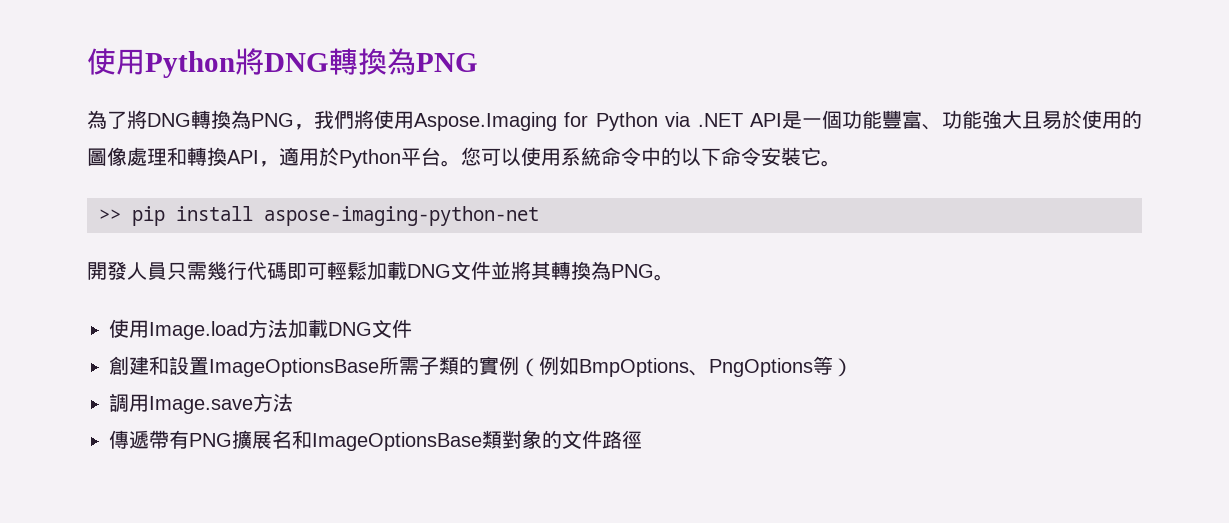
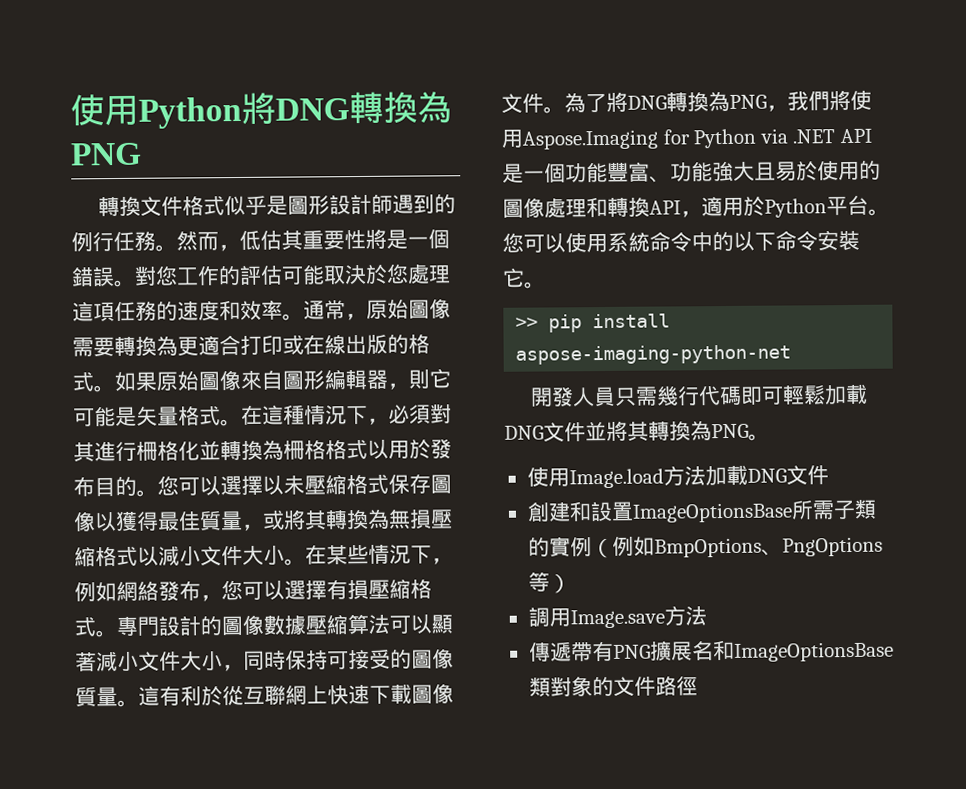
(478, 62) none -> [97,193,456,217] [71,228,450,253] [71,263,451,288] [72,298,451,322] [72,333,430,357] [72,368,451,393] [73,404,452,427] [73,438,452,462] [73,473,452,497] [73,508,453,532] [74,544,453,567] [74,578,432,603] [74,613,453,638] [75,648,454,672] [75,683,454,708] [501,93,565,114] 轉換文件格式似乎是圖形設計師遇到的例行任務。然而，低估其重要性將是一個錯誤。對您工作的評估可能取決於您處理這項任務的速度和效率。通常，原始圖像需要轉換為更適合打印或在線出版的格式。如果原始圖像來自圖形編輯器，則它可能是矢量格式。在這種情況下，必須對其進行柵格化並轉換為柵格格式以用於發布目的。您可以選擇以未壓縮格式保存圖像以獲得最佳質量，或將其轉換為無損壓縮格式以減小文件大小。在某些情況下，例如網絡發布，您可以選擇有損壓縮格式。專門設計的圖像數據壓縮算法可以顯著減小文件大小，同時保持可接受的圖像質量。這有利於從互聯網上快速下載圖像文件。

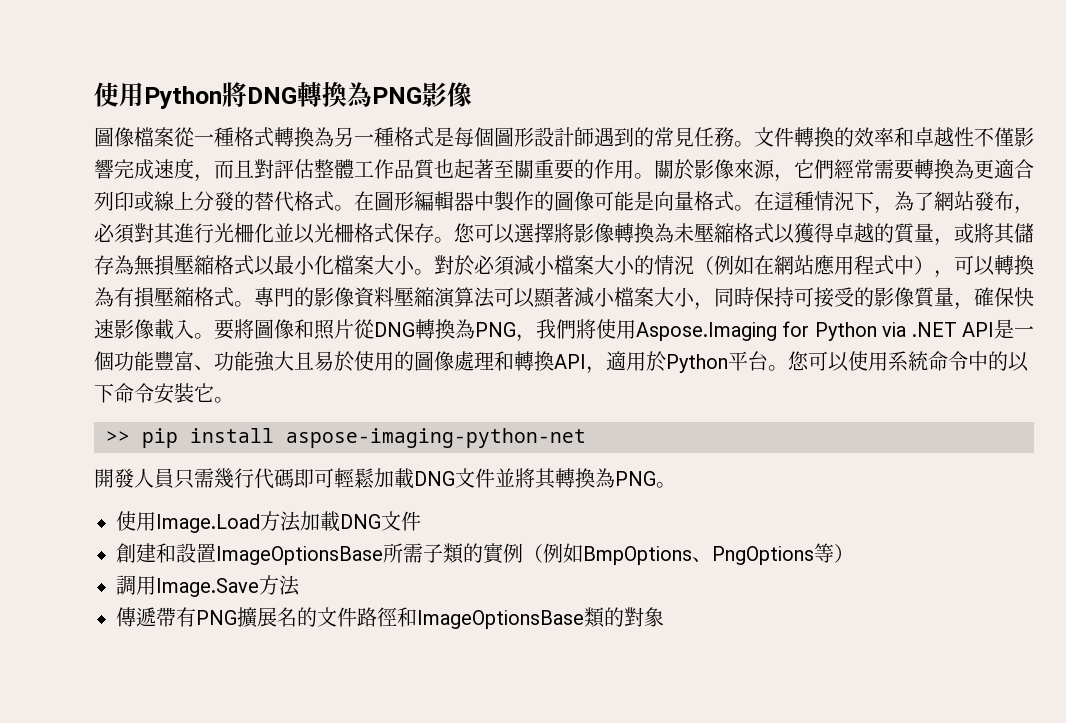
[97,193,456,217] [71,228,450,253] [71,263,451,288] [72,298,451,322] [72,333,430,357] [72,368,451,393] [73,406,158,427] // 轉換文件格式似乎是圖形設計師遇到的例行任務。然而，低估其重要性將是一個錯誤。對您工作的評估可能取決於您處理這項任務的速度和效率。通常，原始圖像需要轉換為更適合打印或在線出版的格式。如果原始圖像來自圖形編輯器，則它可能是矢 -> [422,82,472,107] [94,127,1034,147] [94,158,1034,182] [94,191,674,212] 影像 // 圖像檔案從一種格式轉換為另一種格式是每個圖形設計師遇到的常見任務。文件轉換的效率和卓越性不僅影響完成速度，而且對評估整體工作品質也起著至關重要的作用。關於影像來源，它們經常需要轉換為更適合列印或線上分發的替代格式。在圖形編輯器中製作的圖像可能是向
[388,404,452,424] [73,438,452,462] [73,473,452,497] [73,510,201,532] 必須對其進行柵格化並轉換為柵格格式以用於發布目的。您可以選擇以未壓縮格式保存圖像以獲得最佳 -> [894,191,1034,214] [94,223,894,244] 為了網站發布，必須對其進行光柵化並以光柵格式保存。您可以選擇將影像轉換為未壓縮格式以獲得卓越的
[325,509,369,530] 轉換 -> [1014,223,1034,243] [94,255,114,275] 儲存
[158,544,453,567] [74,579,327,603] 減小文件大小。在某些情況下，例如網絡發布，您可以選擇 -> [274,255,1034,278] [94,287,114,307] 最小化檔案大小。對於必須減小檔案大小的情況（例如在網站應用程式中），可以轉換為
[158,614,348,636] 設計的圖像數據壓縮 -> [294,287,456,308] 的影像資料壓縮演
[138,651,181,672] 文件 -> [614,287,654,307] 檔案
[411,648,454,669] [75,683,454,708] [501,91,628,114] 圖像質量。這有利於從互聯網上快速下載圖像文件。為了將 -> [874,287,1034,310] [94,319,375,340] 影像質量，確保快速影像載入。要將圖像和照片從
[568,468,664,489] Image.load -> [156,514,260,533] Image.Load
[569,609,665,629] Image.save -> [156,578,259,597] Image.Save
[712,639,894,662] [528,675,698,697] 和ImageOptionsBase類對象的文件路徑 -> [297,607,664,629] 的文件路徑和ImageOptionsBase類的對象

